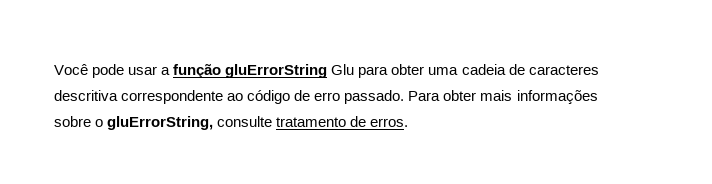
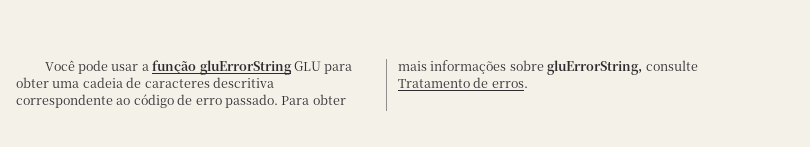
[331,64,355,75] Glu -> [293,61,321,71] GLU
[95,119,104,127] o -> (544, 65) none
[276,117,347,127] tratamento -> [398,79,470,88] Tratamento

